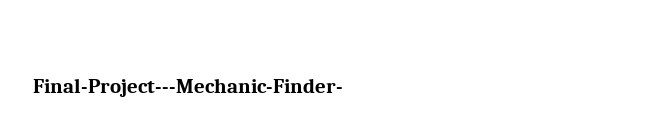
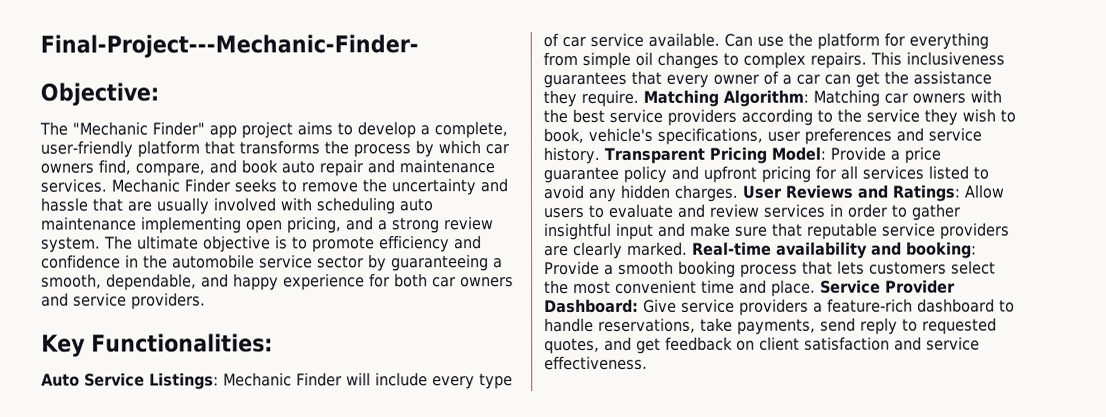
(343, 87) none -> [40,82,159,106] [39,121,508,139] [40,140,509,158] [40,159,495,177] [40,178,508,196] [40,197,434,215] [41,216,494,234] [41,235,482,253] [41,254,503,272] [41,273,514,291] [41,292,206,310] [41,333,273,357] [41,372,513,390] [543,32,989,50] [543,51,1005,69] [543,70,992,89] [543,89,1002,108] [543,108,1016,126] [543,127,982,145] [543,146,941,165] [543,165,989,184] [543,184,1004,202] [543,203,961,221] [544,222,1010,241] [544,241,977,259] [544,260,996,278] [544,279,956,297] [544,298,1015,316] [544,317,997,335] [544,336,980,355] [544,355,648,371] // Objective: // The "Mechanic Finder" app project aims to develop a complete, user-friendly platform that transforms the process by which car owners find, compare, and book auto repair and maintenance services. Mechanic Finder seeks to remove the uncertainty and hassle that are usually involved with scheduling auto maintenance implementing open pricing, and a strong review system. The ultimate objective is to promote efficiency and confidence in the automobile service sector by guaranteeing a smooth, dependable, and happy experience for both car owners and service providers. // Key Functionalities: // Auto Service Listings: Mechanic Finder will include every type of car service available. Can use the platform for everything from simple oil changes to complex repairs. This inclusiveness guarantees that every owner of a car can get the assistance they require. Matching Algorithm: Matching car owners with the best service providers according to the service they wish to book, vehicle's specifications, user preferences and service history. Transparent Pricing Model: Provide a price guarantee policy and upfront pricing for all services listed to avoid any hidden charges. User Reviews and Ratings: Allow users to evaluate and review services in order to gather insightful input and make sure that reputable service providers are clearly marked. Real-time availability and booking: Provide a smooth booking process that lets customers select the most convenient time and place. Service Provider Dashboard: Give service providers a feature-rich dashboard to handle reservations, take payments, send reply to requested quotes, and get feedback on client satisfaction and service effectiveness.

